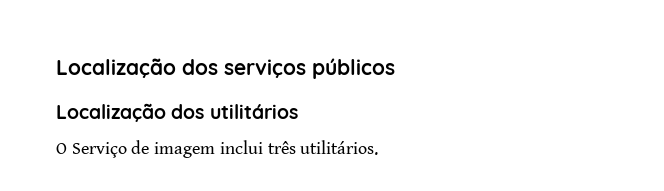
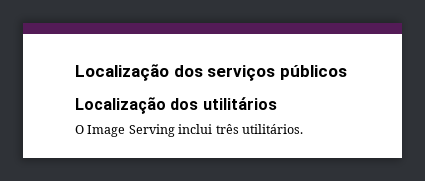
[71,140,216,158] Serviço de imagem -> [87,124,175,137] Image Serving

